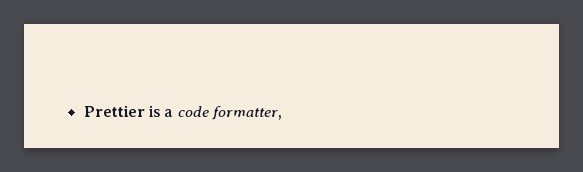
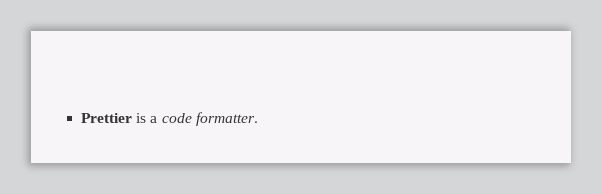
[211,106,282,120] formatter, -> [195,112,258,126] formatter.

